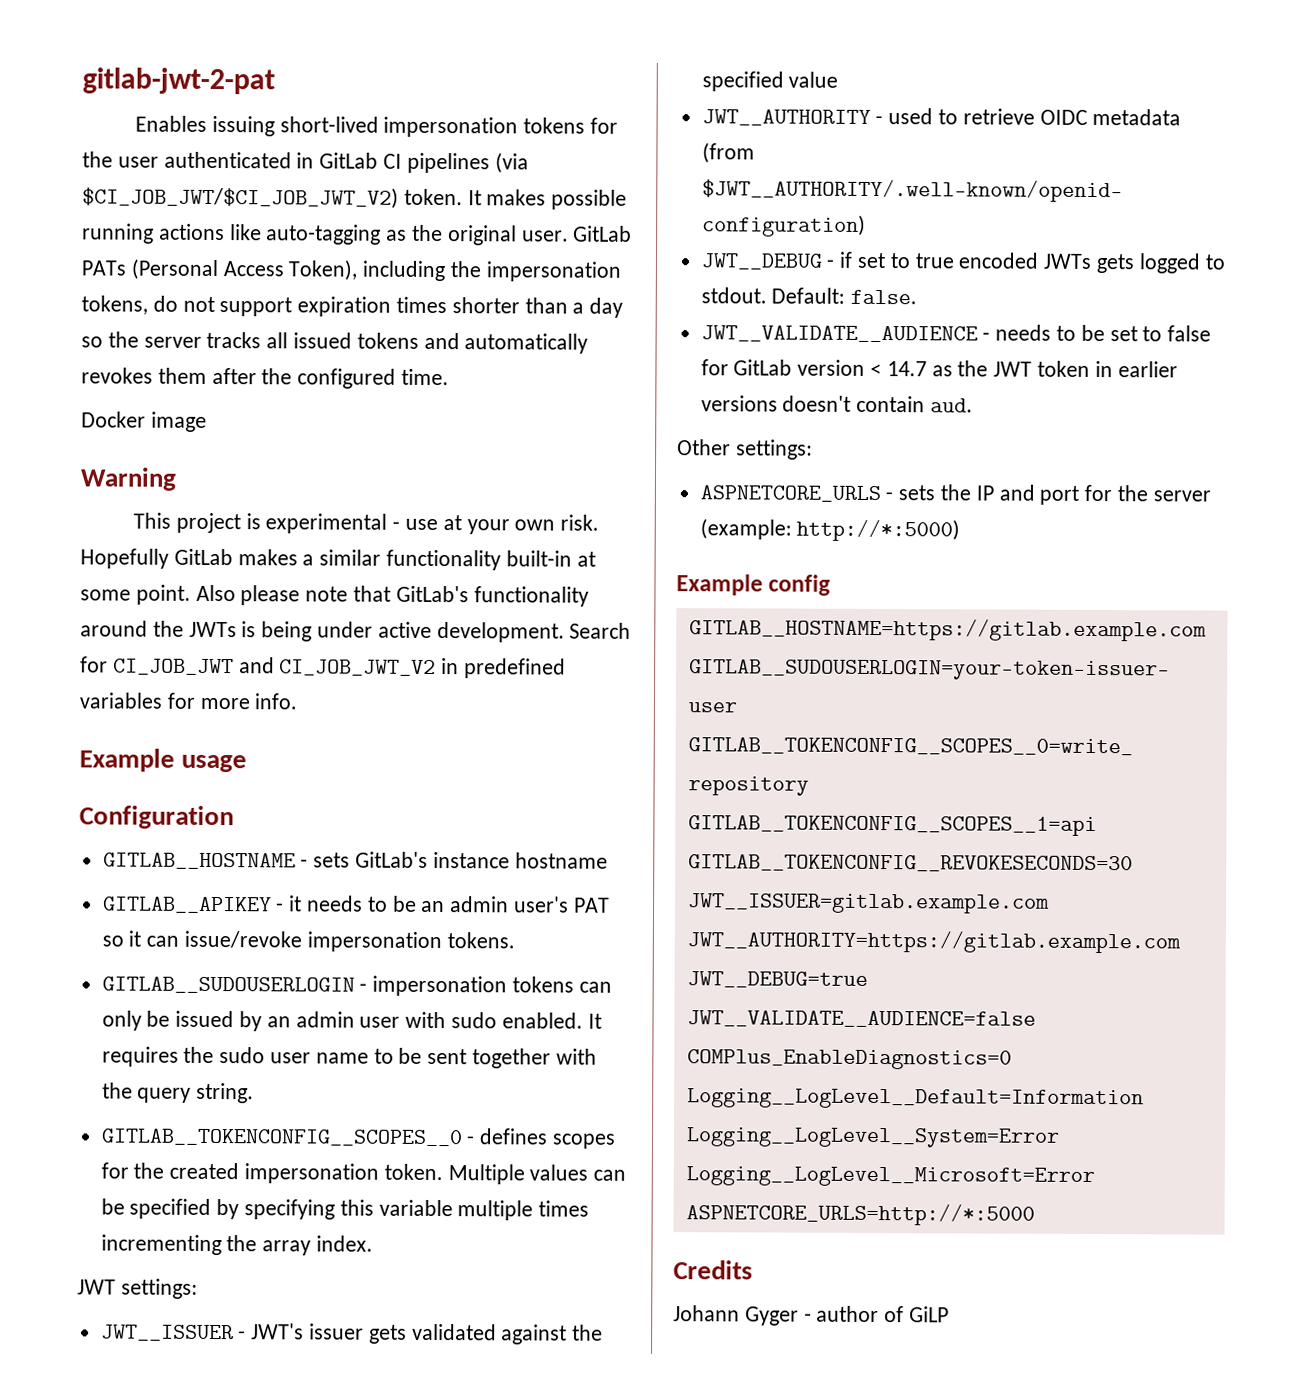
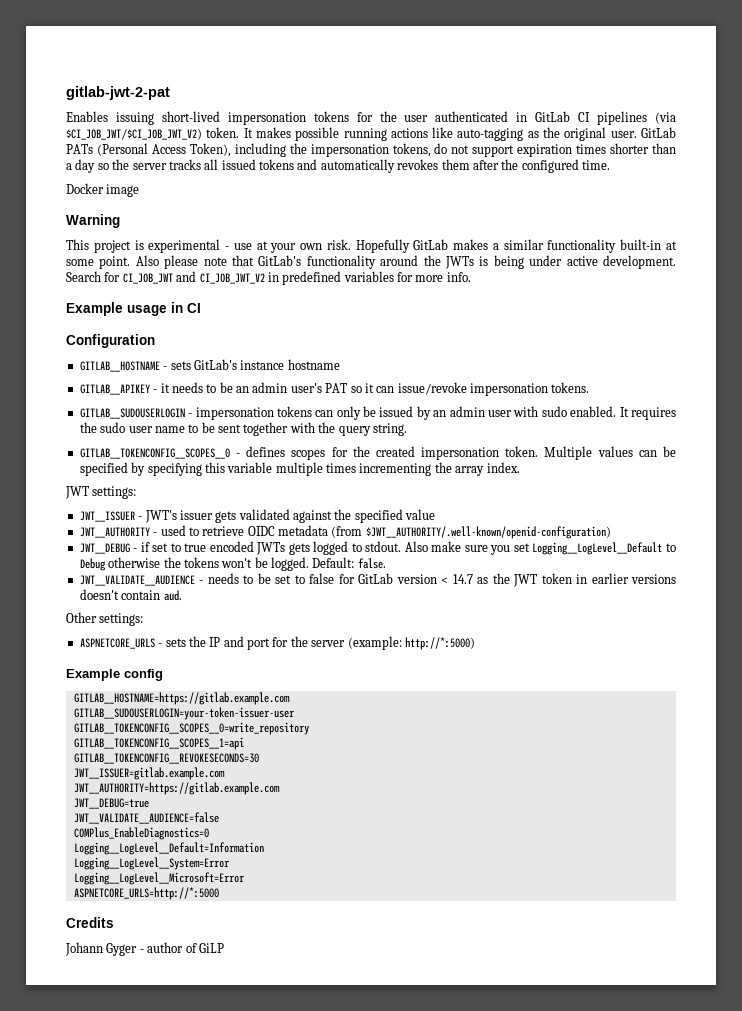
(248, 763) none -> [171,302,201,313] in CI
(767, 295) none -> [404,541,677,555] [79,557,309,571] Also make sure you set Logging__LogLevel__Default to Debug otherwise the tokens won't be logged.

